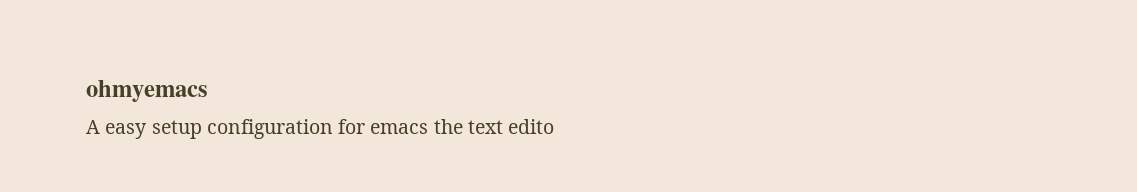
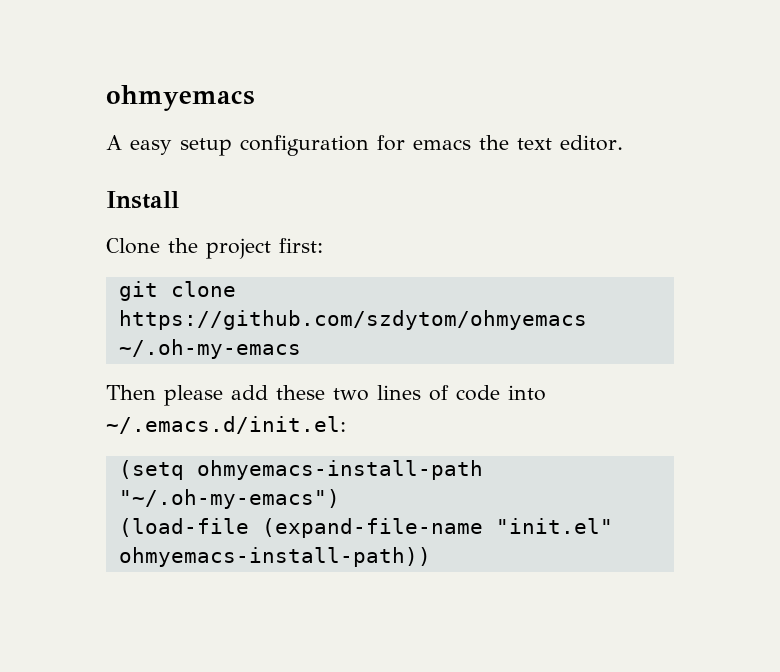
[508,119,555,134] edito -> [560,135,623,151] [106,191,179,209] [106,238,323,259] [118,281,236,301] [118,310,587,330] [118,339,301,359] [106,385,546,406] [106,416,346,434] [118,460,483,480] [118,489,340,509] [118,518,613,538] [118,547,431,567] editor. // Install // Clone the project first: // git clone https://github.com/szdytom/ohmyemacs ~/.oh-my-emacs // Then please add these two lines of code into ~/.emacs.d/init.el: // (setq ohmyemacs-install-path "~/.oh-my-emacs") // (load-file (expand-file-name "init.el" ohmyemacs-install-path))

